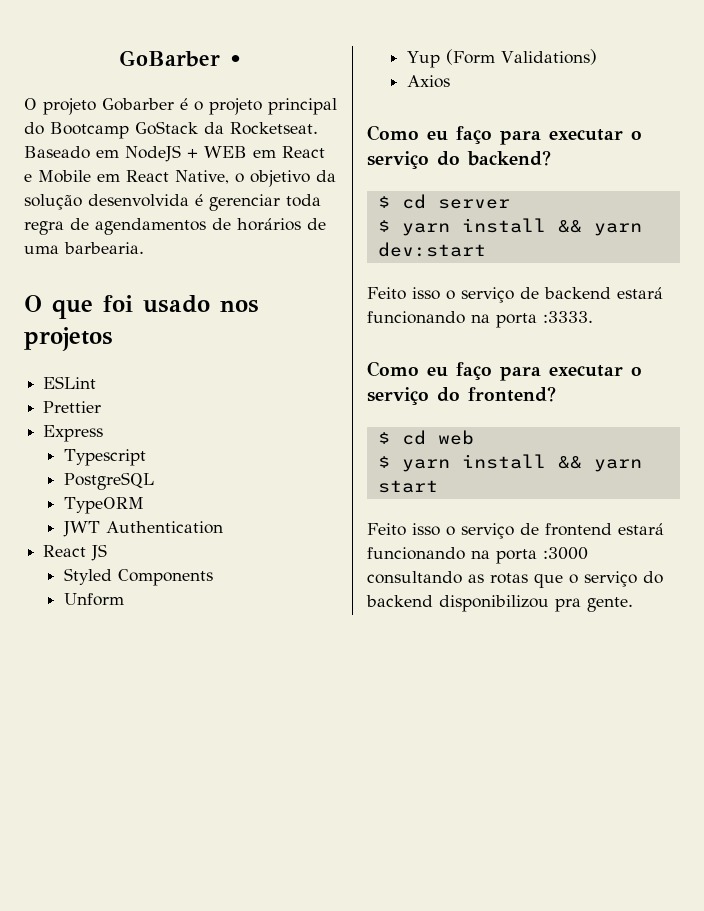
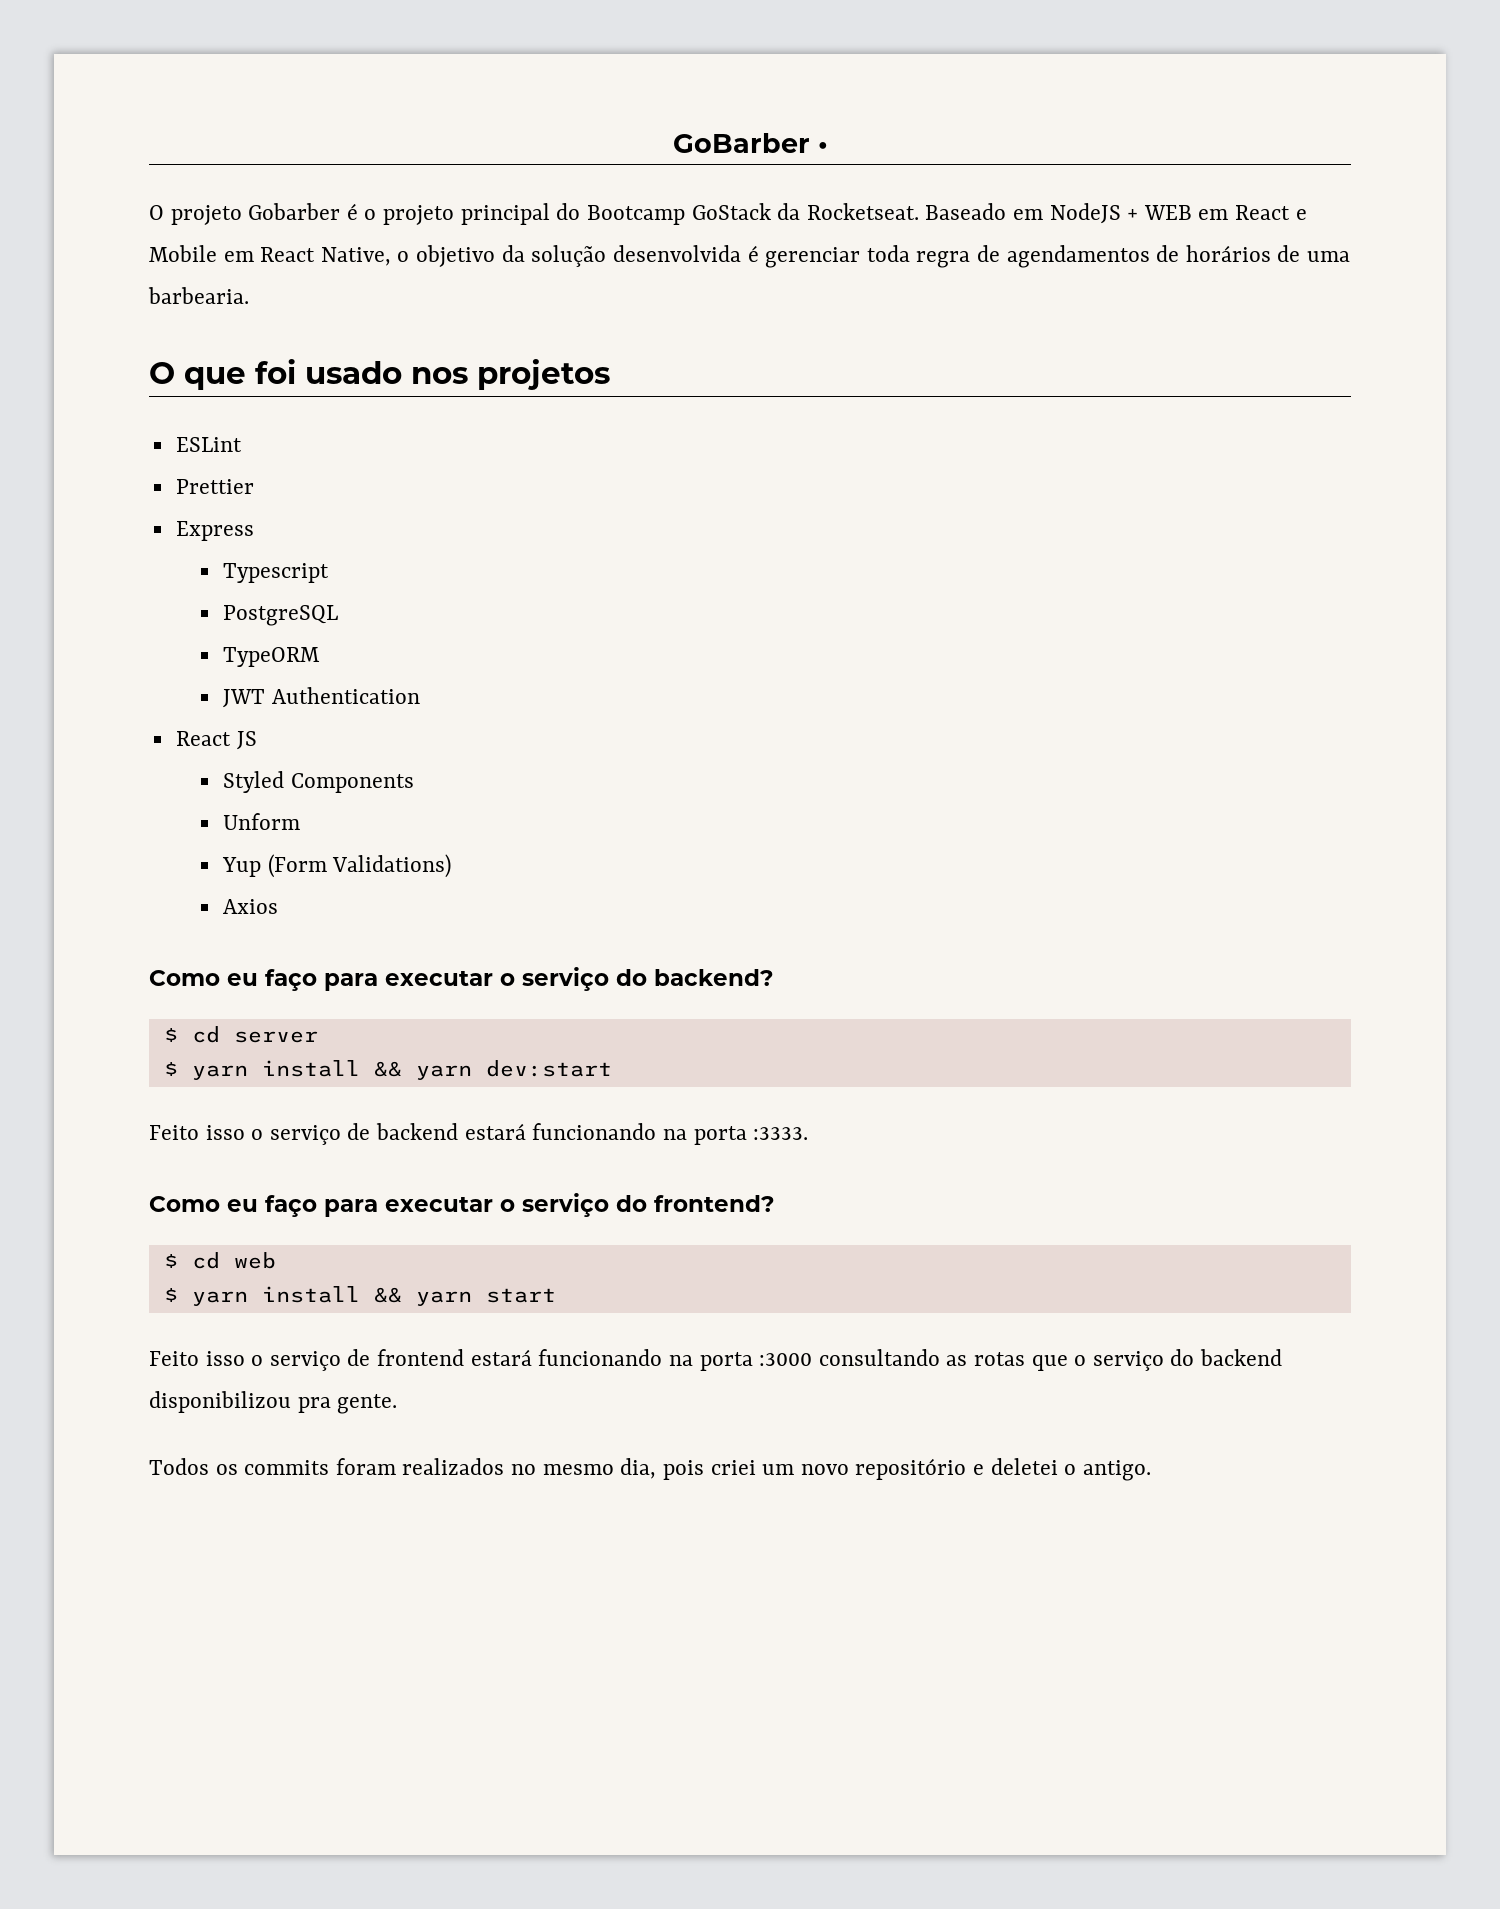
(633, 604) none -> [149,1458,1151,1481] // Todos os commits foram realizados no mesmo dia, pois criei um novo repositório e deletei o antigo.

